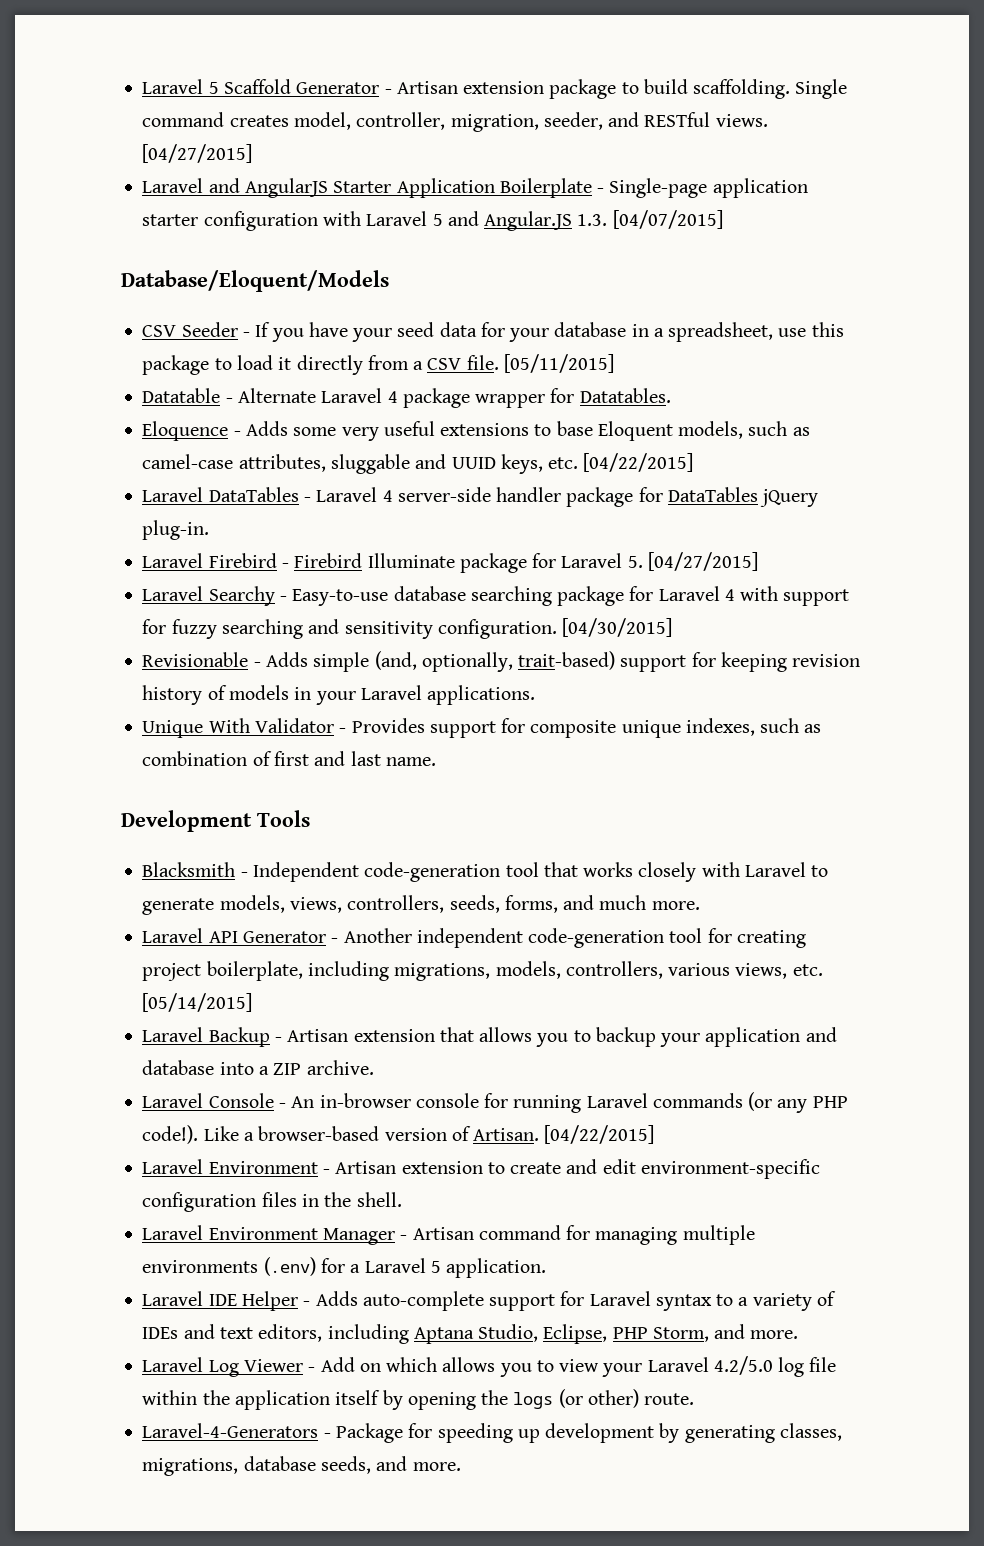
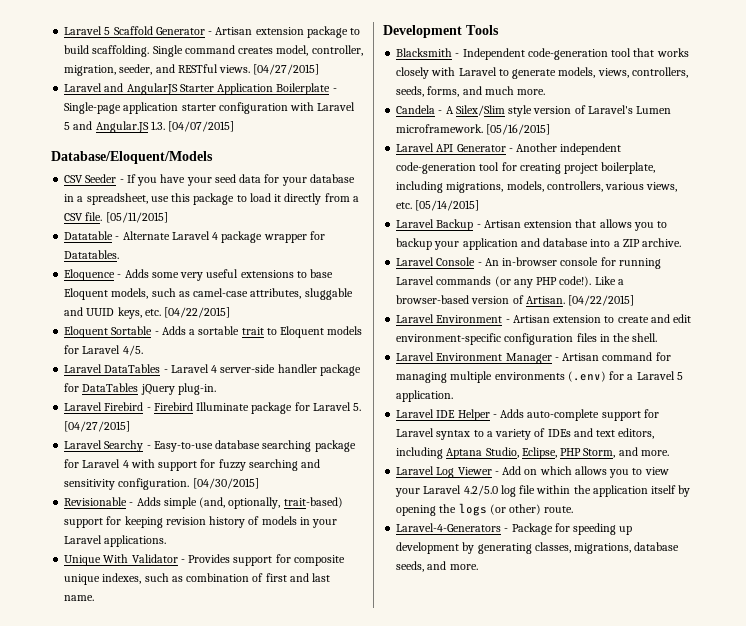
(694, 462) none -> [64,326,363,338] [64,345,143,356] // Eloquent Sortable - Adds a sortable trait to Eloquent models for Laravel 4/5.
(700, 905) none -> [396,105,672,117] [396,124,551,135] // Candela - A Silex/Slim style version of Laravel's Lumen microframework. [05/16/2015]

